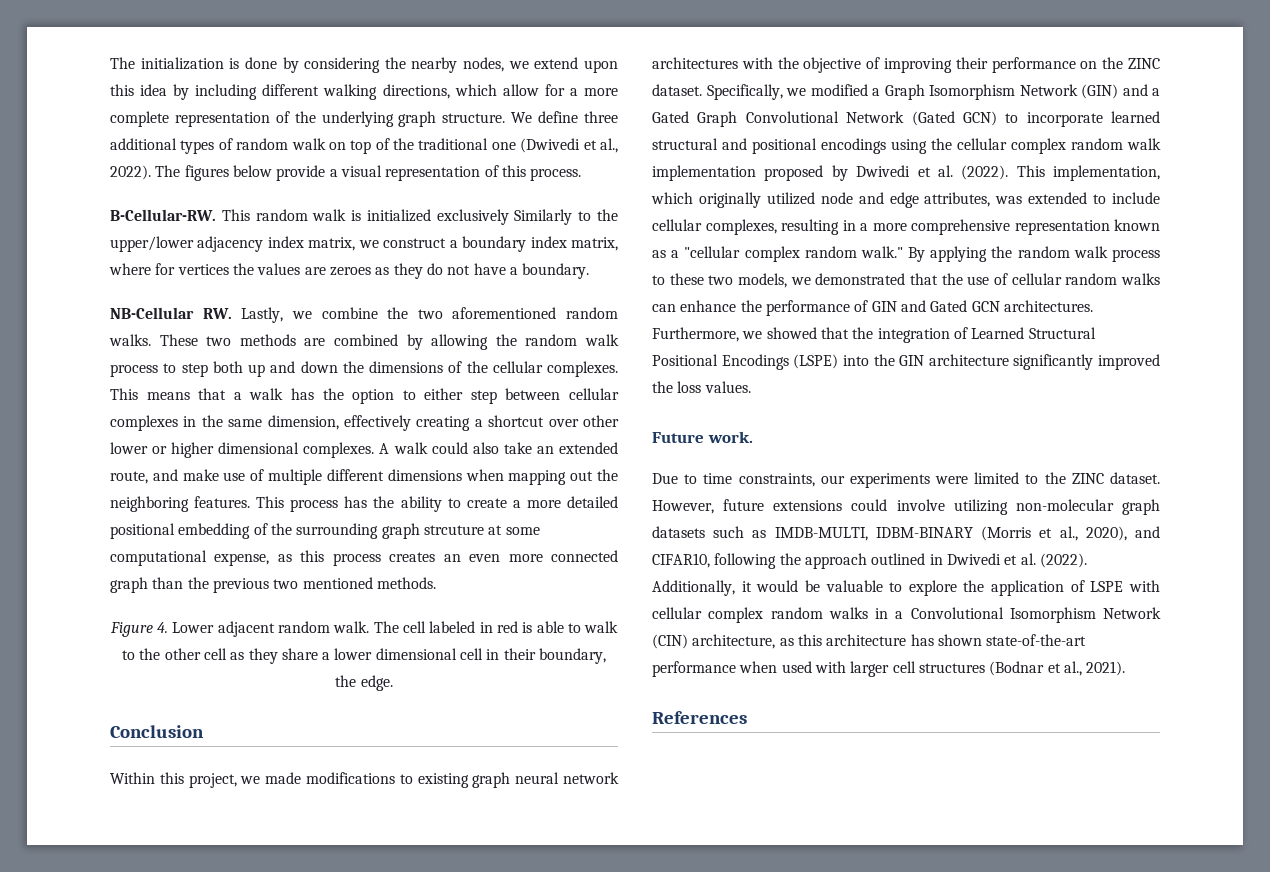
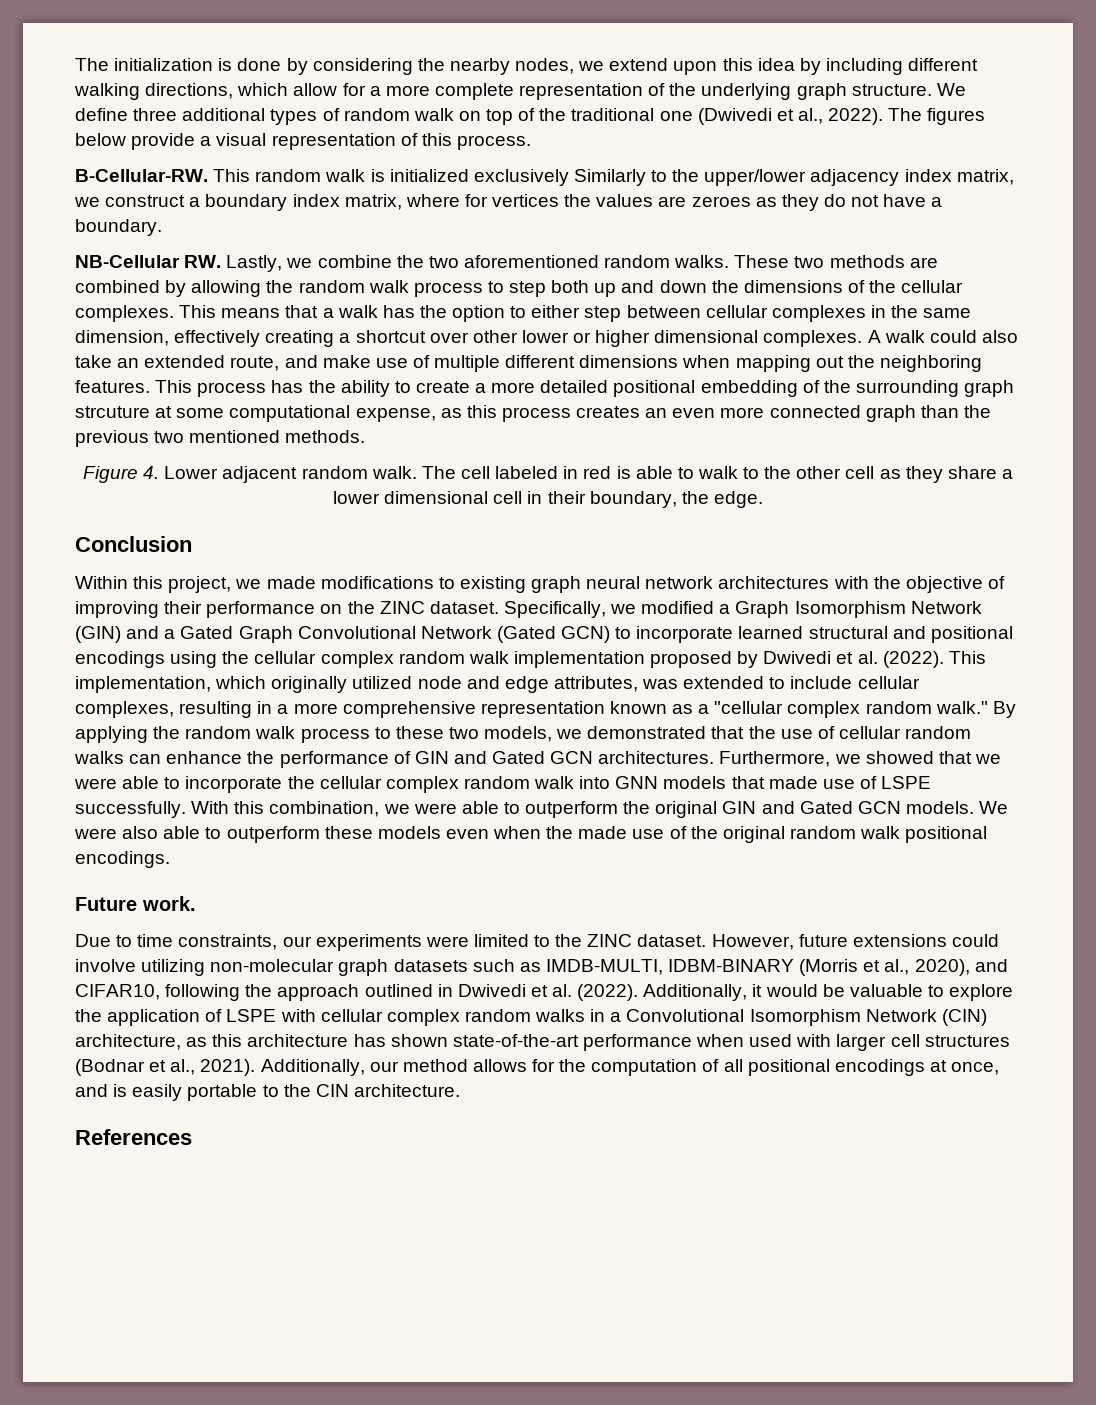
[852,327,1096,343] [652,354,1160,370] [652,381,751,393] the integration of Learned Structural Positional Encodings (LSPE) into the GIN architecture significantly improved the loss values. -> [974,754,1001,764] [74,776,932,793] [75,801,1009,818] [74,826,988,843] [75,851,170,868] we were able to incorporate the cellular complex random walk into GNN models that made use of LSPE successfully. With this combination, we were able to outperform the original GIN and Gated GCN models. We were also able to outperform these models even when the made use of the original random walk positional encodings.
(1126, 668) none -> [260,1059,1000,1076] [75,1084,460,1101] Additionally, our method allows for the computation of all positional encodings at once, and is easily portable to the CIN architecture.

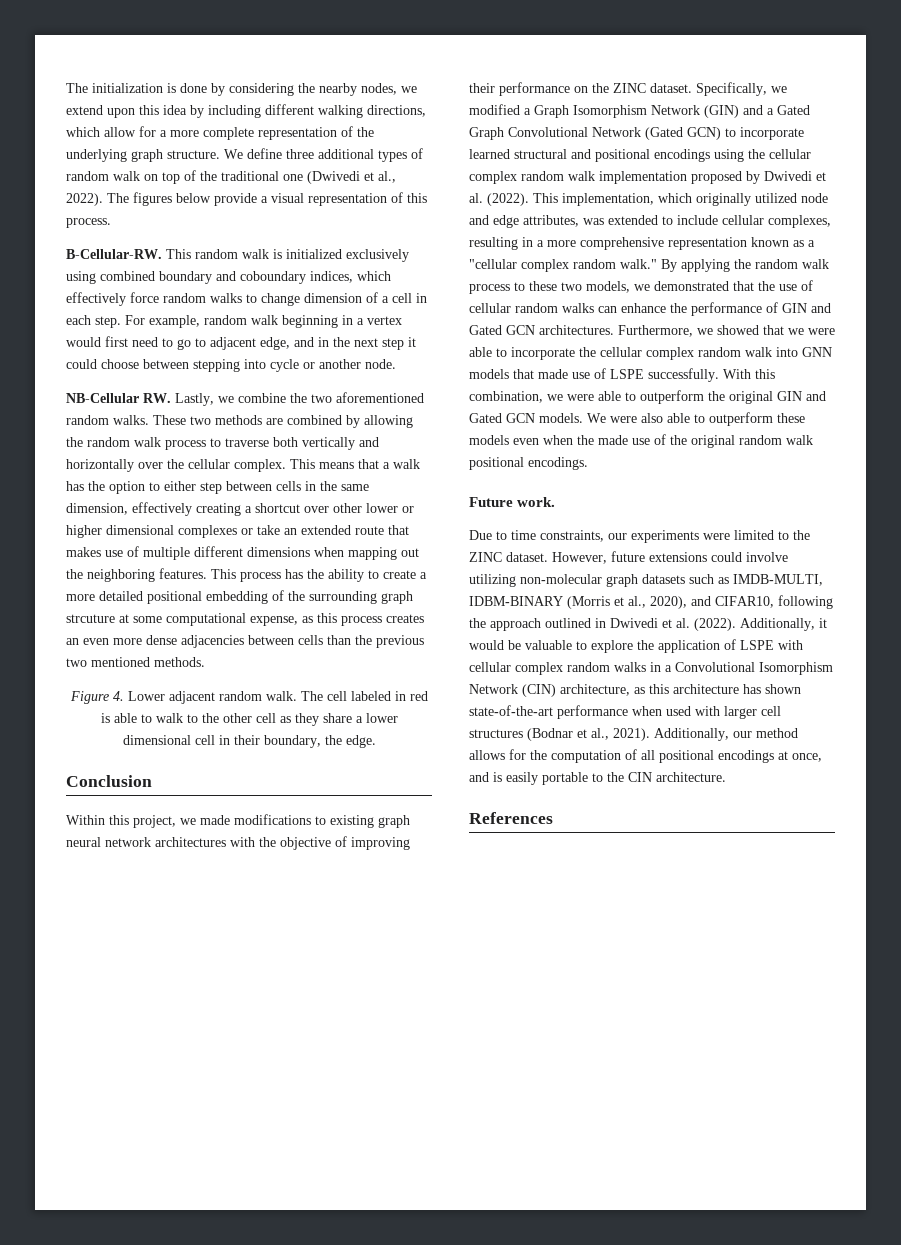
[573,169,1014,186] [74,194,943,211] [75,219,162,236] Similarly to the upper/lower adjacency index matrix, we construct a boundary index matrix, where for vertices the values are zeroes as they do not have a boundary. -> [66,271,391,284] [66,292,427,306] [66,315,402,328] [66,336,416,350] [66,359,396,372] using combined boundary and coboundary indices, which effectively force random walks to change dimension of a cell in each step. For example, random walk beginning in a vertex would first need to go to adjacent edge, and in the next step it could choose between stepping into cycle or another node.
[509,280,964,297] [75,305,174,322] step both up and down the dimensions of the cellular complexes. -> [225,437,379,450] [66,459,286,472] traverse both vertically and horizontally over the cellular complex.
[705,305,866,322] cellular complexes -> [276,481,301,491] cells
[763,330,1018,347] [75,355,371,371] complexes. A walk could also take an extended route, and make -> [178,525,409,538] [66,547,101,557] complexes or take an extended route that makes
[769,405,916,422] connected graph -> [146,635,323,648] dense adjacencies between cells

